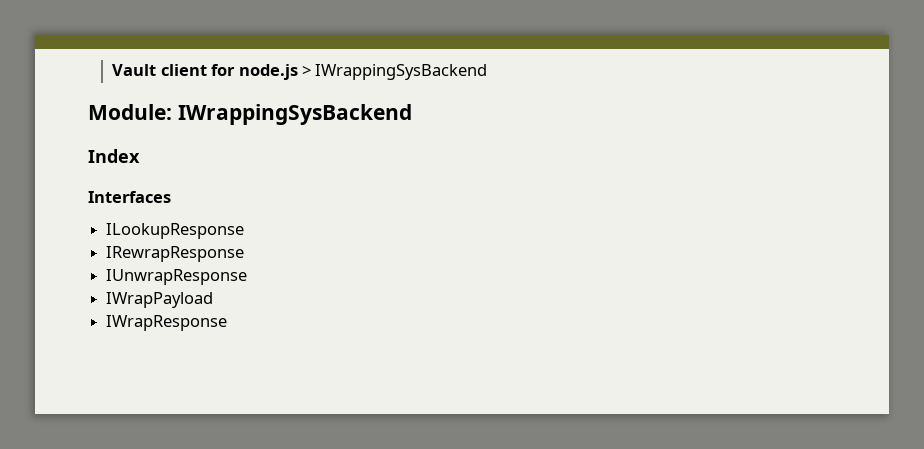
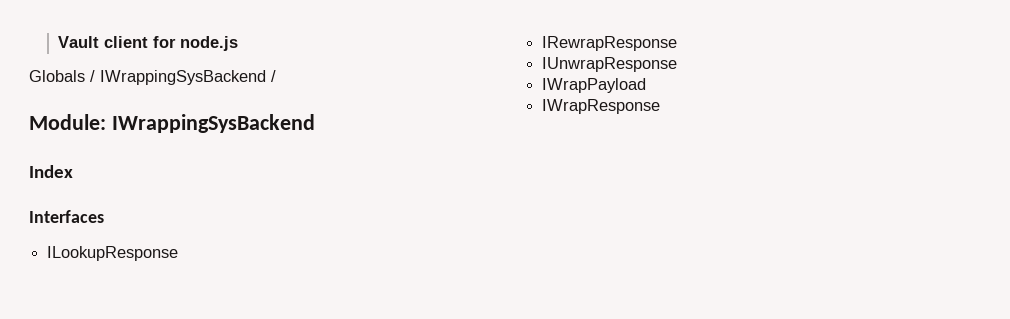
[302,64,488,80] > IWrappingSysBackend -> [29,70,276,85] // Globals / IWrappingSysBackend /

